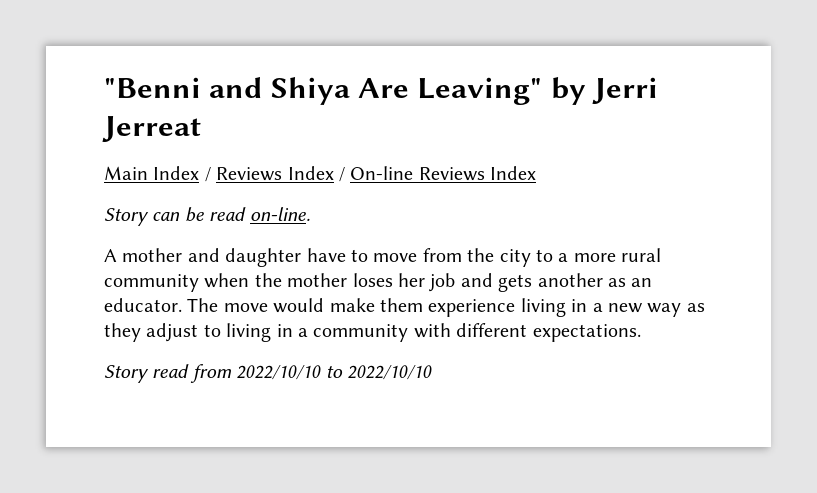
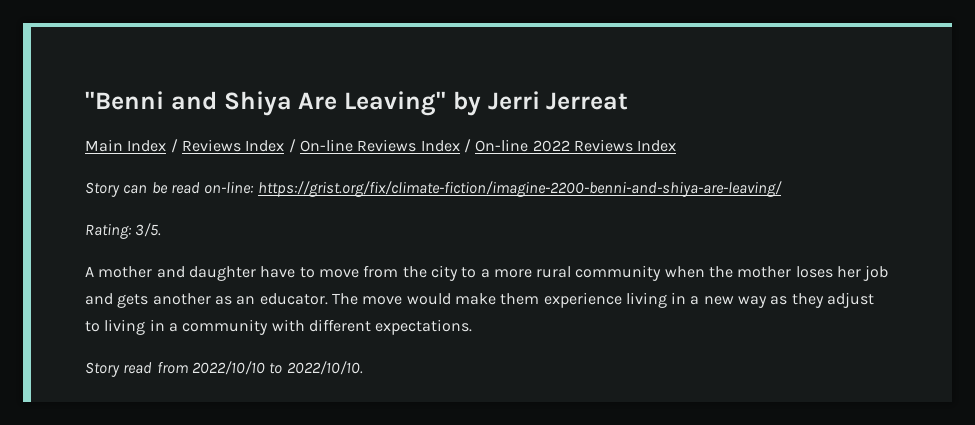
(537, 173) none -> [463,139,677,153] / On-line 2022 Reviews Index
[249,207,310,221] on-line. -> [204,181,782,197] [85,223,162,239] on-line: https://grist.org/fix/climate-fiction/imagine-2200-benni-and-shiya-are-leaving/ // Rating: 3/5.
[347,365,432,380] 2022/10/10 -> [286,361,363,375] 2022/10/10.

